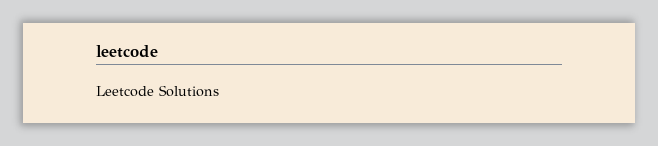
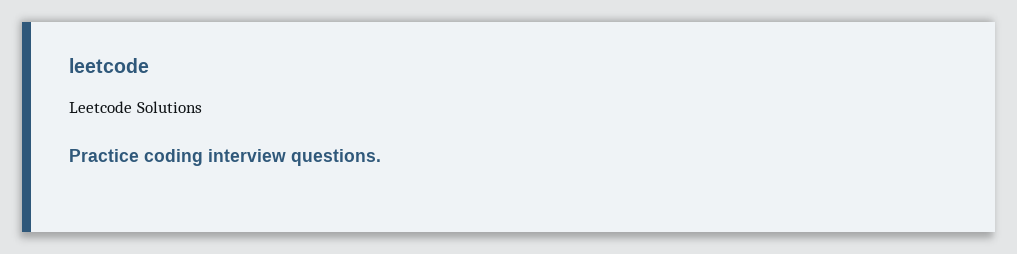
(219, 91) none -> [69,149,381,166] // Practice coding interview questions.

